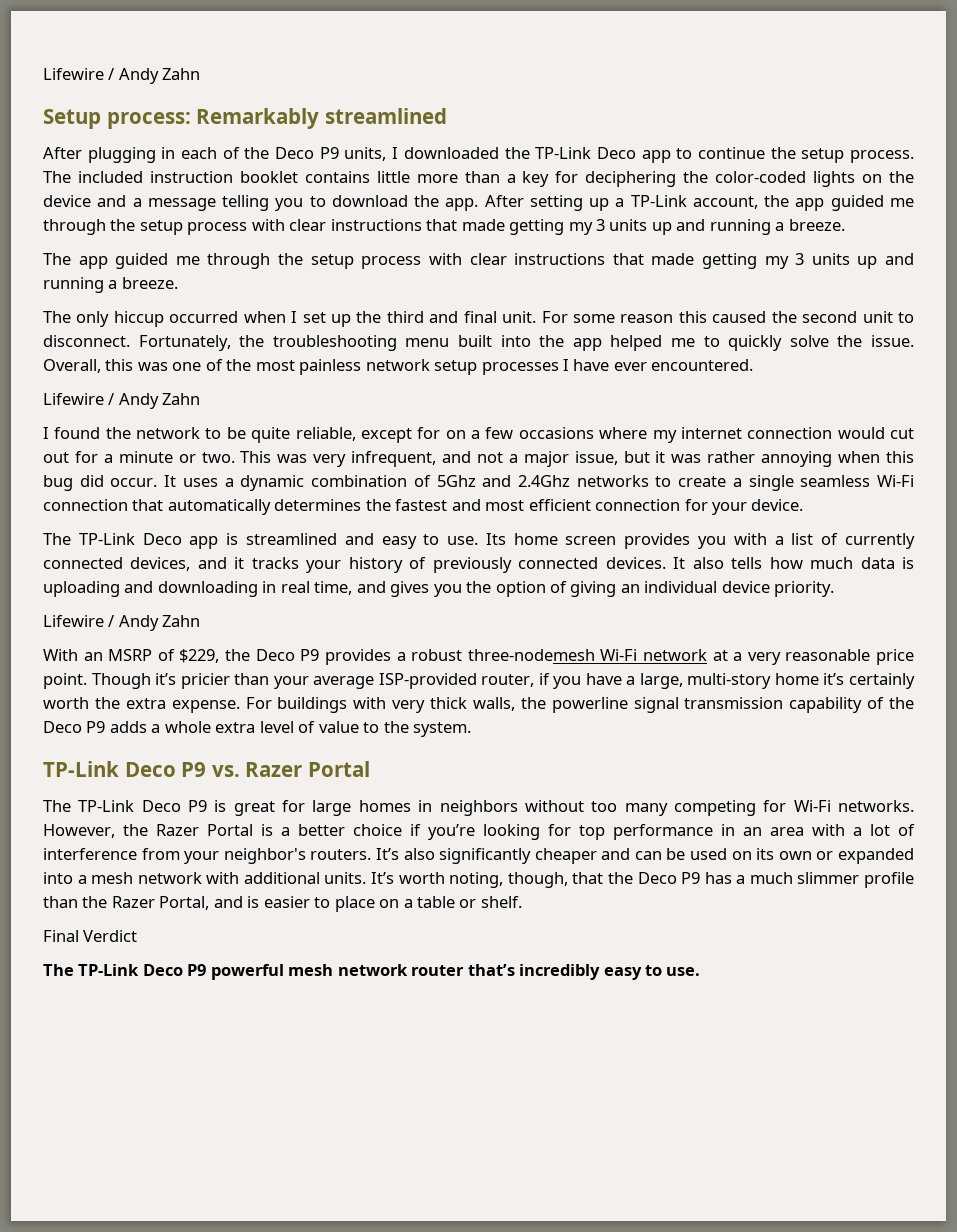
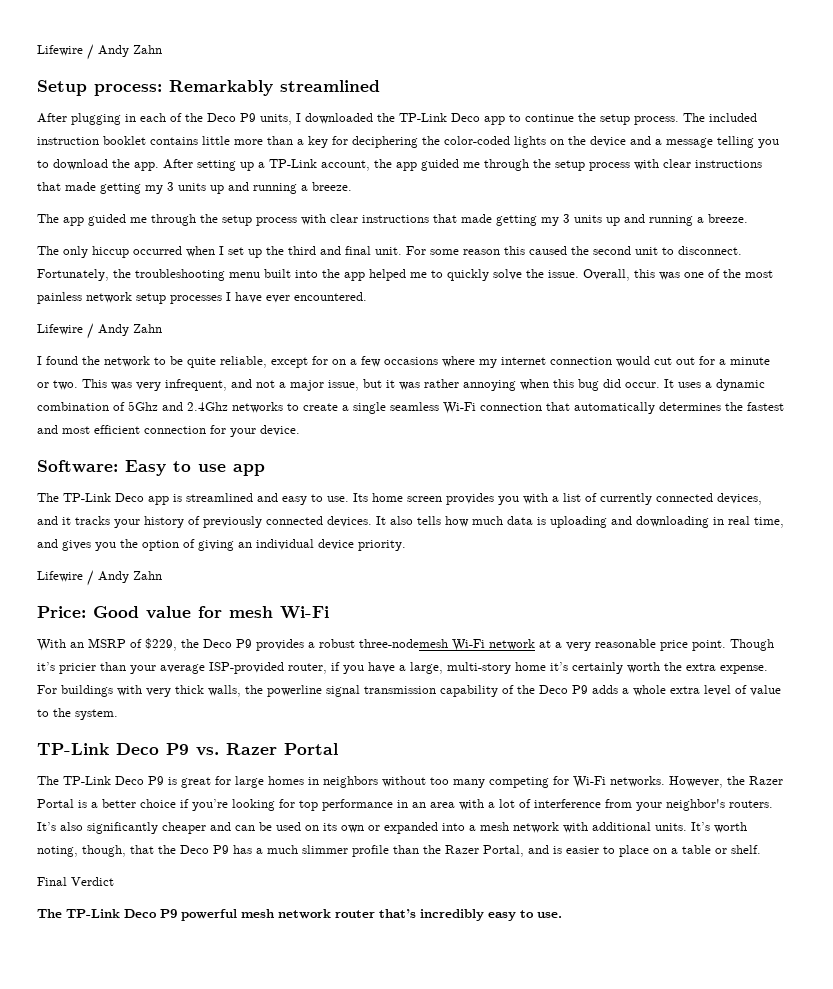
(804, 505) none -> [37,460,265,476] // Software: Easy to use app
(201, 621) none -> [37,606,329,619] // Price: Good value for mesh Wi-Fi

